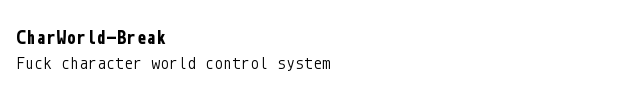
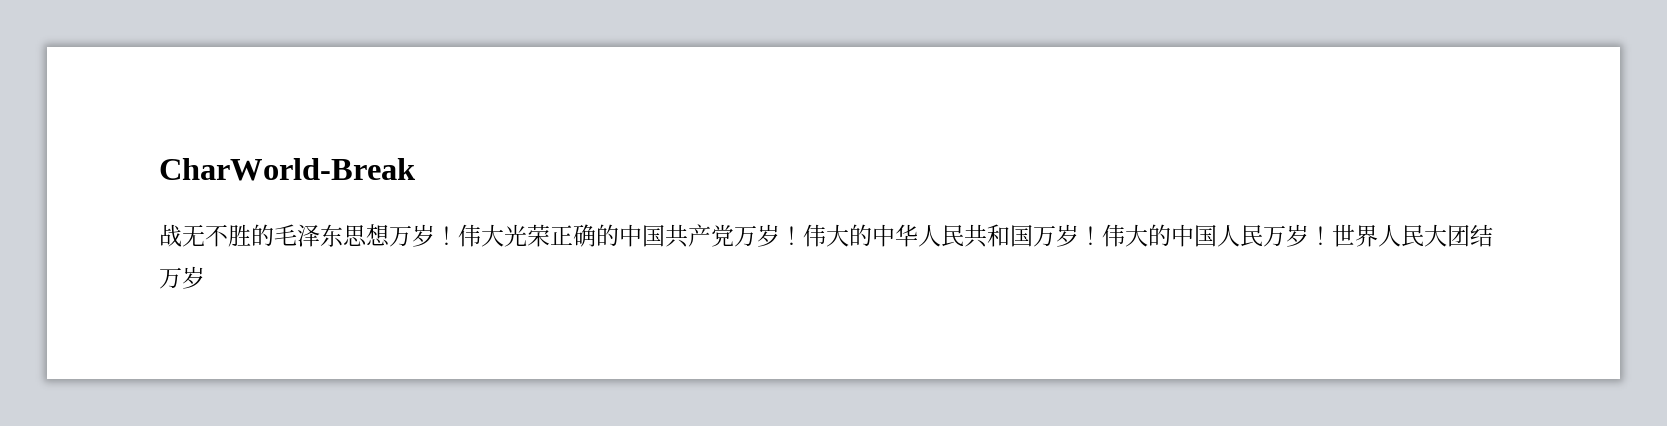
[16,57,331,71] Fuck character world control system -> [159,224,1493,248] [159,266,205,289] 战无不胜的毛泽东思想万岁！伟大光荣正确的中国共产党万岁！伟大的中华人民共和国万岁！伟大的中国人民万岁！世界人民大团结万岁

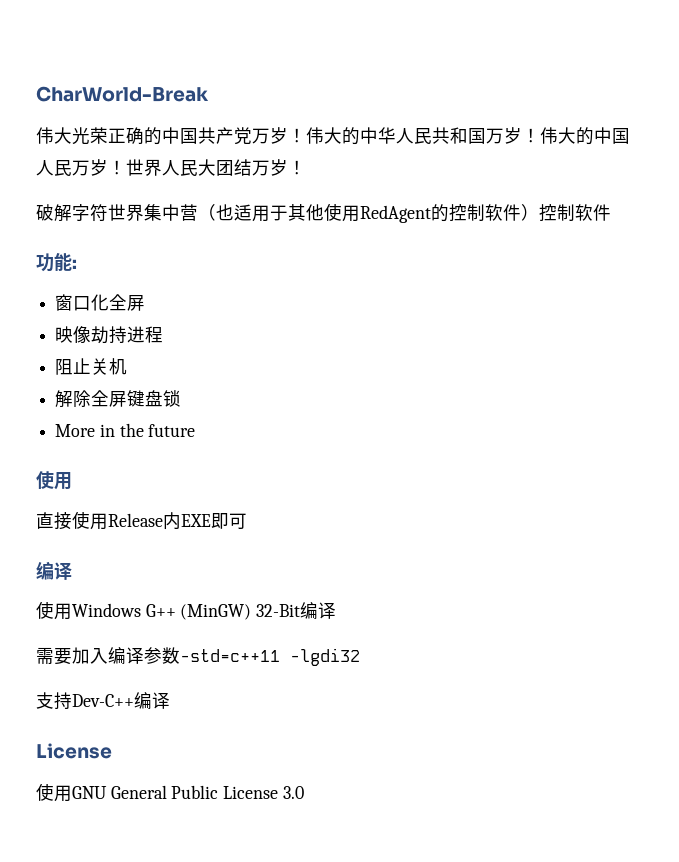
[159,224,458,247] 战无不胜的毛泽东思想万岁！ -> (209, 94) none
(205, 277) none -> [288,160,306,175] [36,203,611,223] [36,253,77,272] [55,294,146,311] [55,326,164,344] [55,358,128,375] [55,390,182,408] [55,423,196,437] [36,471,72,490] [36,511,247,530] [36,561,72,580] [36,601,337,620] [36,647,360,666] [36,692,170,710] [36,743,112,759] [36,783,304,802] ！ // 破解字符世界集中营（也适用于其他使用RedAgent的控制软件）控制软件 // 功能: // 窗口化全屏 // 映像劫持进程 // 阻止关机 // 解除全屏键盘锁 // More in the future // 使用 // 直接使用Release内EXE即可 // 编译 // 使用Windows G++ (MinGW) 32-Bit编译 // 需要加入编译参数-std=c++11 -lgdi32 // 支持Dev-C++编译 // License // 使用GNU General Public License 3.0

